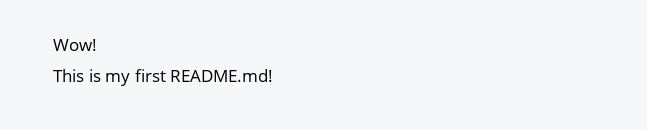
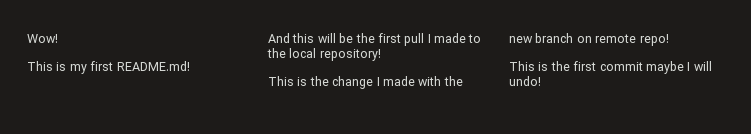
(274, 75) none -> [268,33,482,46] [267,48,381,61] [268,76,463,89] [509,33,669,46] [509,61,712,74] [509,76,541,86] // And this will be the first pull I made to the local repository! // This is the change I made with the new branch on remote repo! // This is the first commit maybe I will undo!

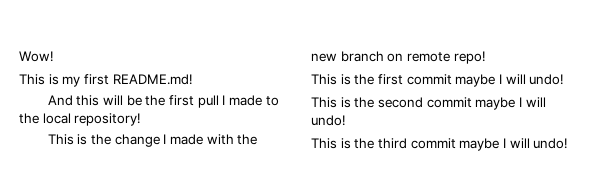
(541, 81) none -> [311,97,546,110] [311,115,345,126] [311,138,568,151] // This is the second commit maybe I will undo! // This is the third commit maybe I will undo!

